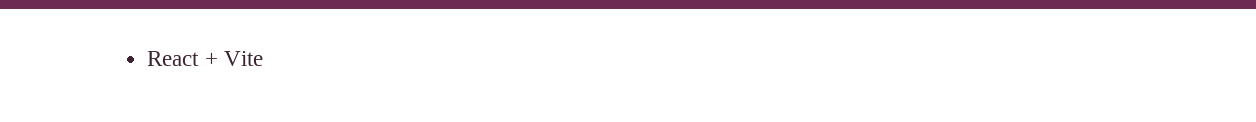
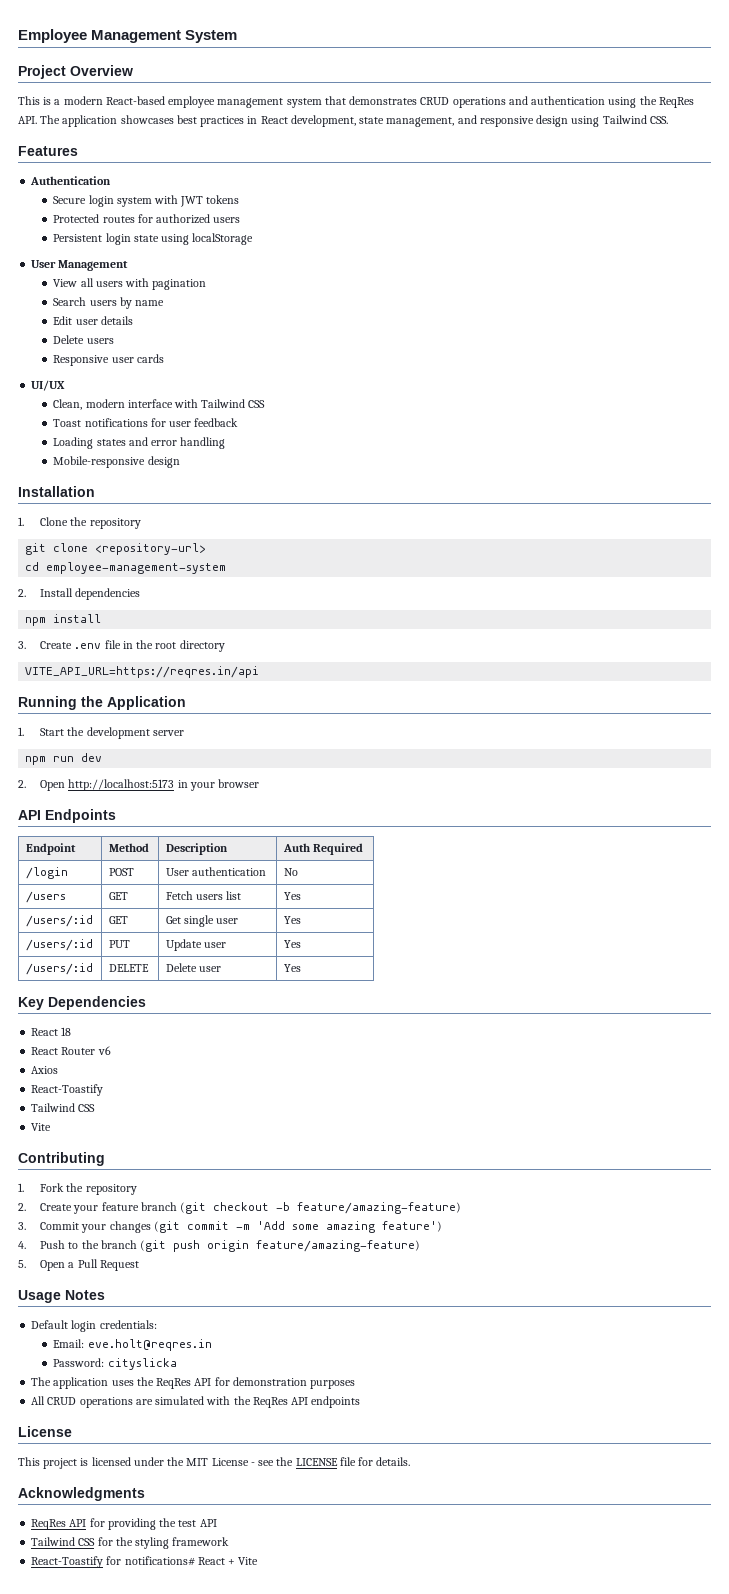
(147, 58) none -> [18,29,238,43] [18,65,133,79] [18,96,694,108] [18,115,668,127] [18,146,78,156] [30,176,112,185] [53,195,240,207] [53,214,241,224] [53,233,254,245] [31,260,129,271] [53,278,207,290] [53,297,165,309] [53,316,133,325] [53,335,114,344] [53,354,164,366] [31,380,66,391] [53,399,266,410] [53,418,239,427] [53,437,226,449] [53,456,180,468] [18,486,95,497] [18,517,141,529] [25,543,207,555] [25,562,227,574] [18,588,141,600] [25,614,102,626] [18,640,225,652] [25,666,260,678] [18,696,186,710] [18,727,184,739] [25,753,103,765] [18,779,260,791] [18,809,116,823] [25,843,76,855] [108,843,149,852] [165,843,228,855] [282,843,364,855] [25,867,68,879] [108,868,134,876] [165,867,267,876] [283,868,298,876] [25,891,66,903] [108,892,128,900] [165,891,242,900] [283,892,301,900] [25,915,93,927] [108,916,128,924] [165,915,239,927] [283,916,301,924] [25,939,93,951] [108,940,130,948] [165,939,227,951] [283,940,301,948] [25,963,93,975] [108,964,149,972] [165,963,222,972] [283,964,301,972] [18,996,146,1010] [31,1027,72,1036] [31,1046,111,1055] [31,1066,59,1074] [31,1084,104,1096] [31,1103,96,1112] [31,1123,52,1131] [18,1152,105,1166] [18,1183,137,1195] [18,1202,462,1214] [18,1221,442,1233] [18,1240,421,1252] [18,1259,139,1271] [18,1290,105,1303] [31,1320,157,1332] [53,1339,212,1351] [53,1358,177,1370] [31,1377,356,1389] [31,1396,361,1408] [18,1426,72,1437] [18,1457,411,1469] [18,1487,145,1501] [31,1518,217,1530] [31,1537,230,1549] [31,1556,195,1568] Employee Management System // Project Overview // This is a modern React-based employee management system that demonstrates CRUD operations and authentication using the ReqRes API. The application showcases best practices in React development, state management, and responsive design using Tailwind CSS. // Features // Authentication // Secure login system with JWT tokens // Protected routes for authorized users // Persistent login state using localStorage // User Management // View all users with pagination // Search users by name // Edit user details // Delete users // Responsive user cards // UI/UX // Clean, modern interface with Tailwind CSS // Toast notifications for user feedback // Loading states and error handling // Mobile-responsive design // Installation // 1. Clone the repository // git clone <repository-url> // cd employee-management-system // 2. Install dependencies // npm install // 3. Create .env file in the root directory // VITE_API_URL=https://reqres.in/api // Running the Application // 1. Start the development server // npm run dev // 2. Open http://localhost:5173 in your browser // API Endpoints // Endpoint | Method | Description | Auth Required // /login | POST | User authentication | No // /users | GET | Fetch users list | Yes // /users/:id | GET | Get single user | Yes // /users/:id | PUT | Update user | Yes // /users/:id | DELETE | Delete user | Yes // Key Dependencies // React 18 // React Router v6 // Axios // React-Toastify // Tailwind CSS // Vite // Contributing // 1. Fork the repository // 2. Create your feature branch (git checkout -b feature/amazing-feature) // 3. Commit your changes (git commit -m 'Add some amazing feature') // 4. Push to the branch (git push origin feature/amazing-feature) // 5. Open a Pull Request // Usage Notes // Default login credentials: // Email: eve.holt@reqres.in // Password: cityslicka // The application uses the ReqRes API for demonstration purposes // All CRUD operations are simulated with the ReqRes API endpoints // License // This project is licensed under the MIT License - see the LICENSE file for details. // Acknowledgments // ReqRes API for providing the test API // Tailwind CSS for the styling framework // React-Toastify for notifications#

